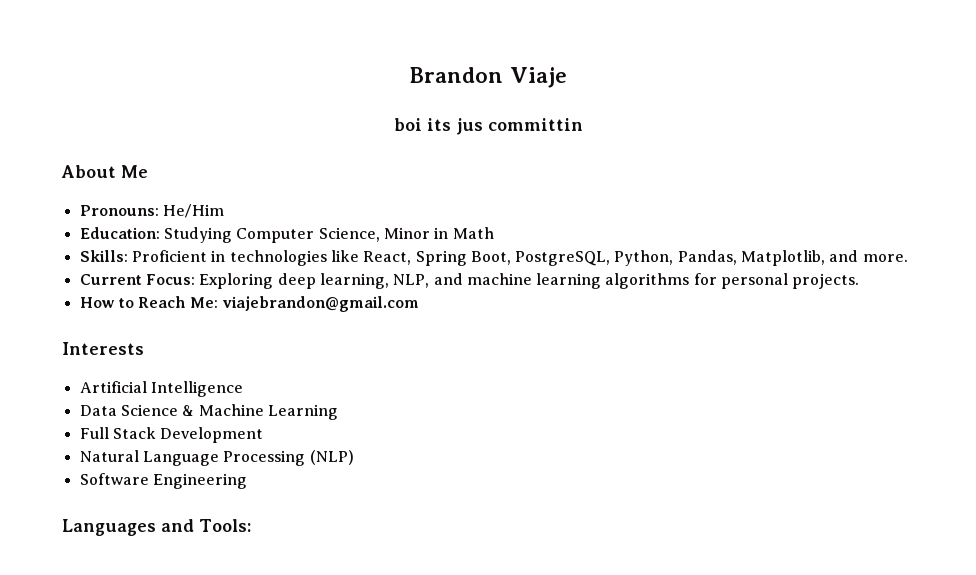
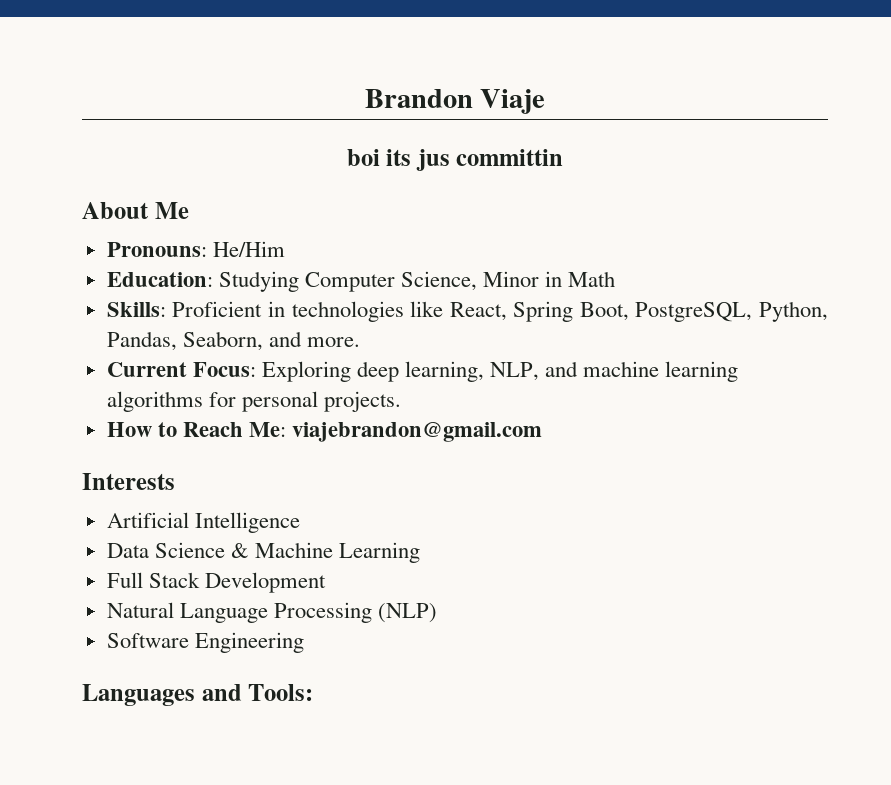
[741,250,826,266] Matplotlib, -> [182,331,263,351] Seaborn,

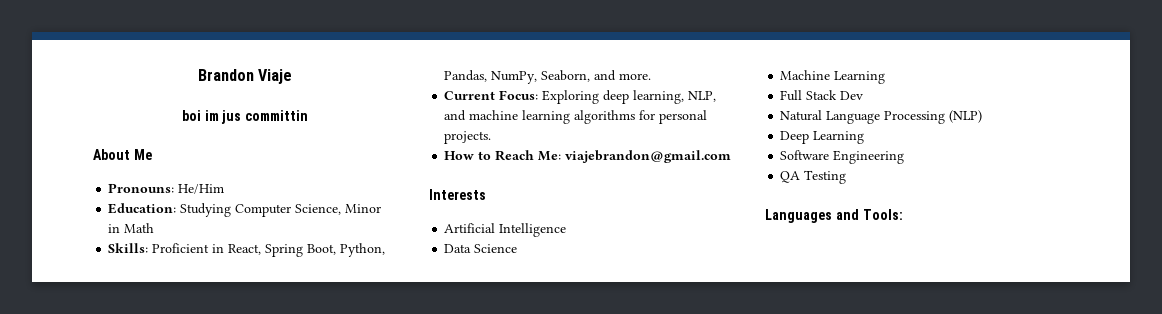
[386,149,412,166] its -> [204,110,219,121] im
[291,301,444,322] technologies like -> (225, 248) none
[635,302,753,322] PostgreSQL, -> (337, 249) none
(177, 341) none -> [491,71,538,84] NumPy,
[230,543,249,558] & -> (518, 248) //
[204,572,326,593] Development -> [840,91,864,100] Dev
(437, 613) none -> [780,131,865,144] // Deep Learning
(304, 642) none -> [780,170,847,184] // QA Testing

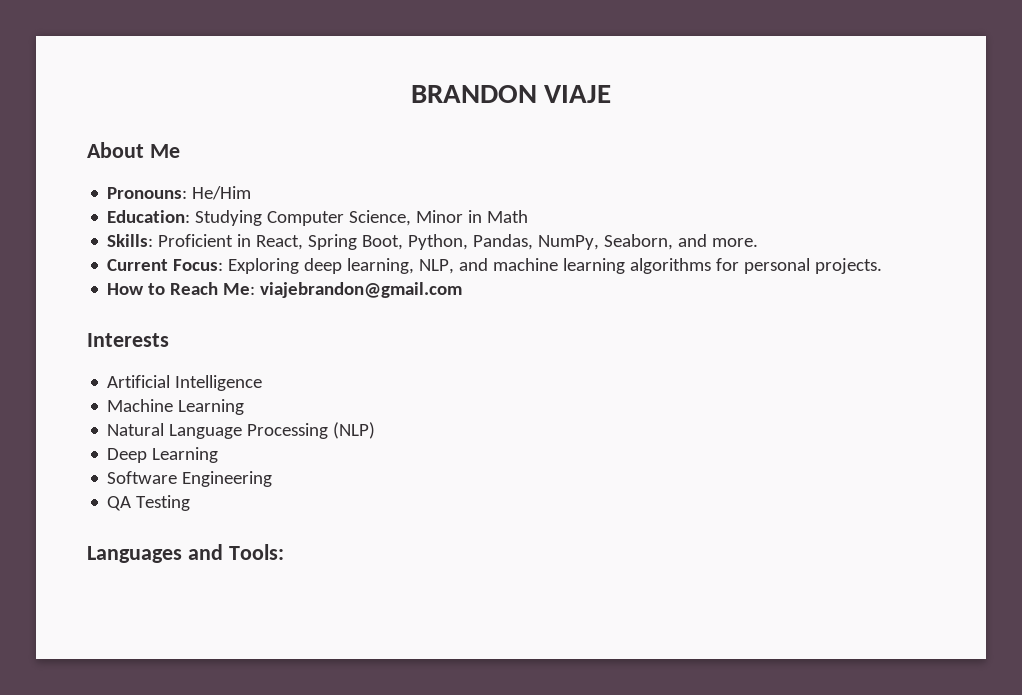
[197,69,293,84] [181,110,309,124] Brandon Viaje // boi im jus committin -> [410,85,612,103] BRANDON VIAJE
[444,244,518,253] // Data Science -> (263, 383) none
[780,90,864,101] // Full Stack Dev -> (245, 407) none

